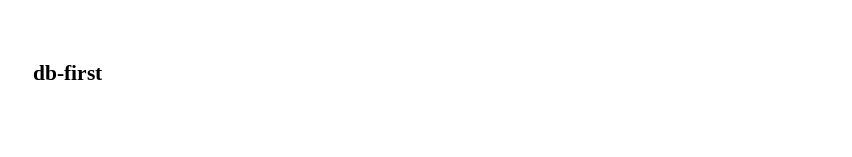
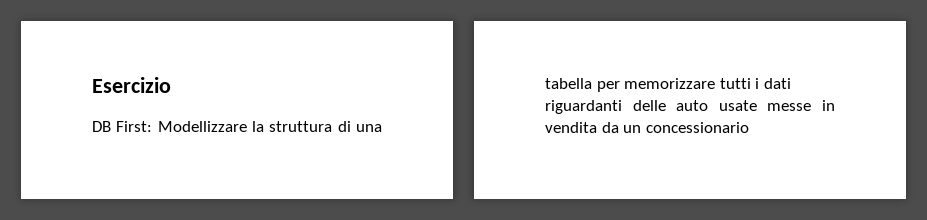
[33,65,103,80] db-first -> [92,77,171,93] [92,121,382,132] [545,78,791,92] [545,100,835,114] [545,122,749,133] Esercizio // DB First: Modellizzare la struttura di una tabella per memorizzare tutti i dati riguardanti delle auto usate messe in vendita da un concessionario

